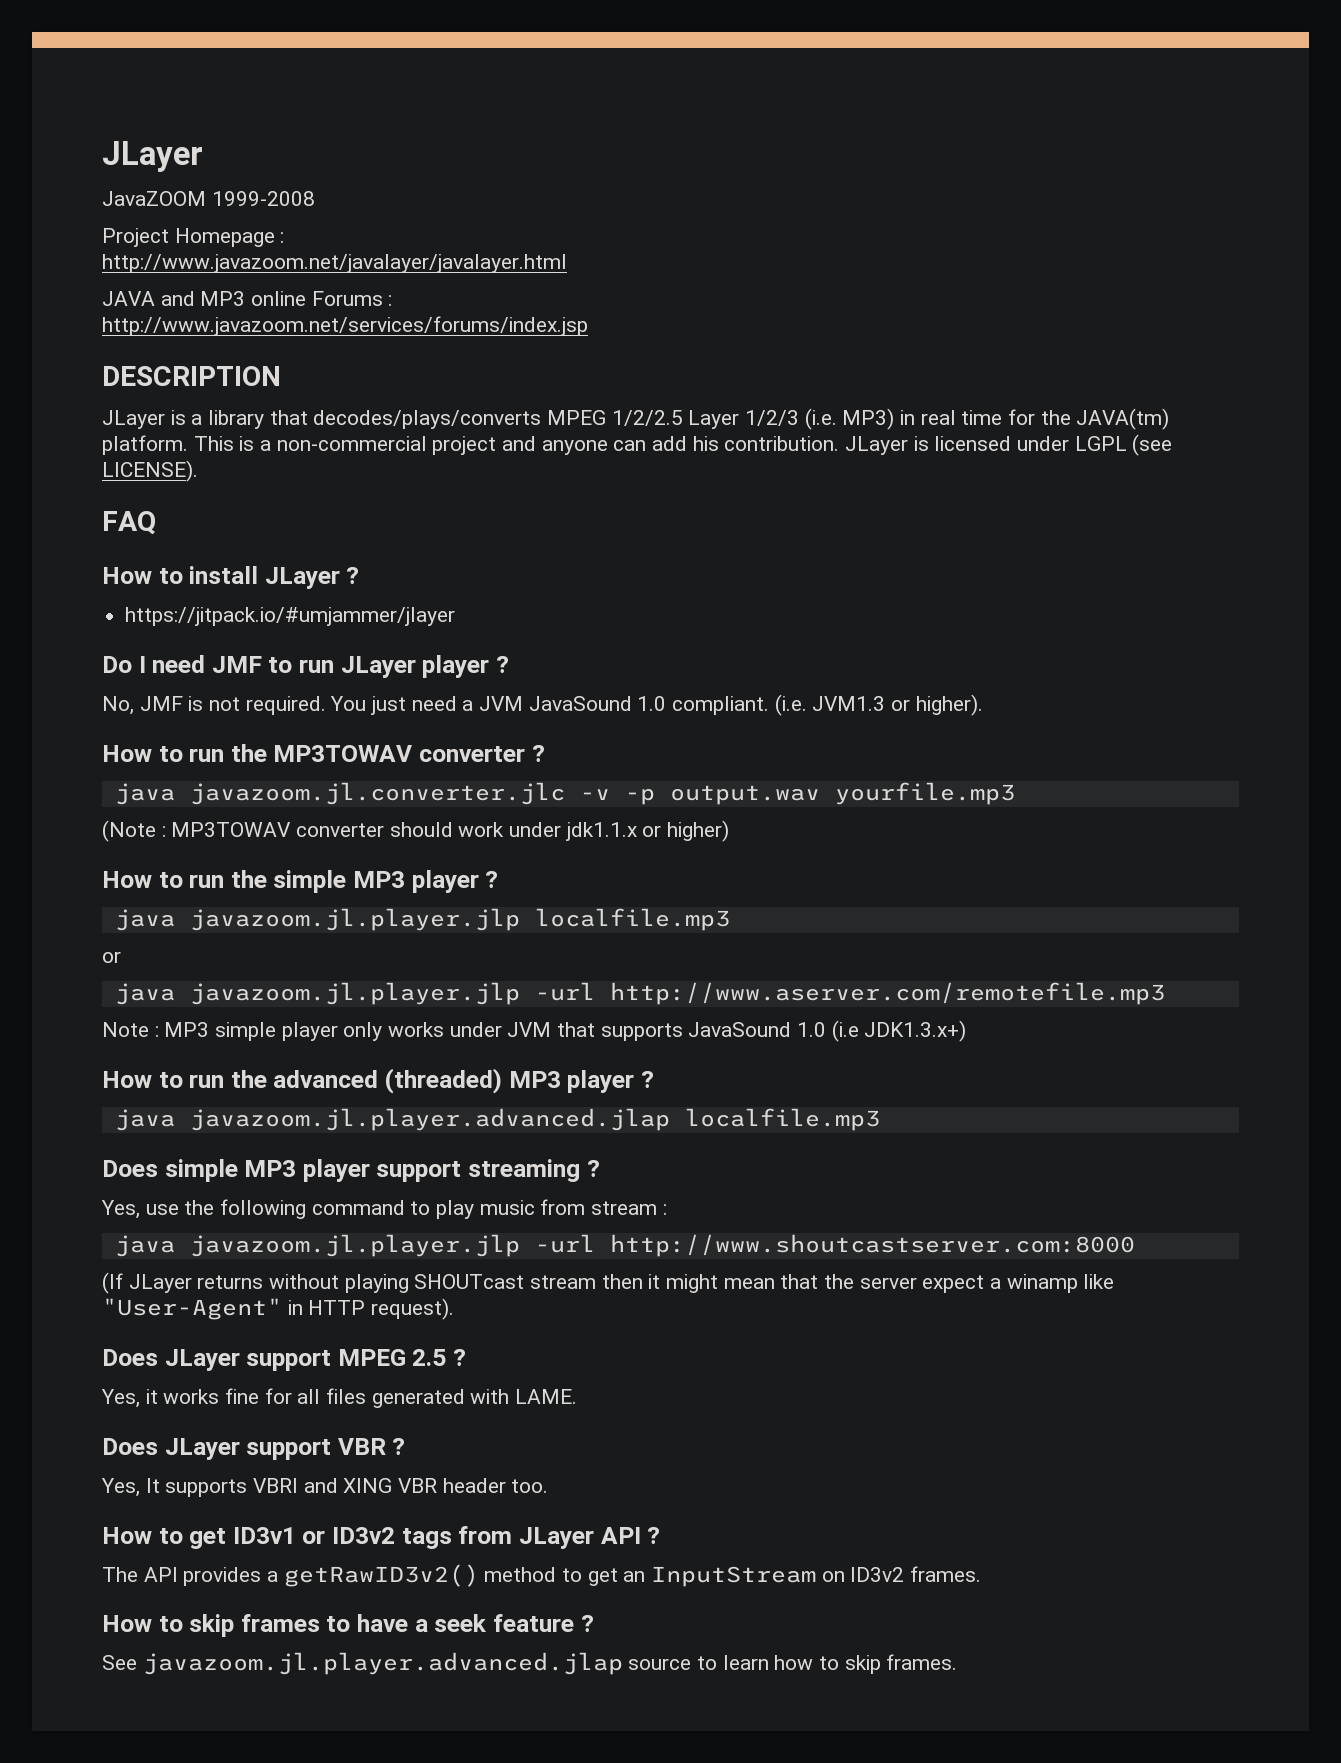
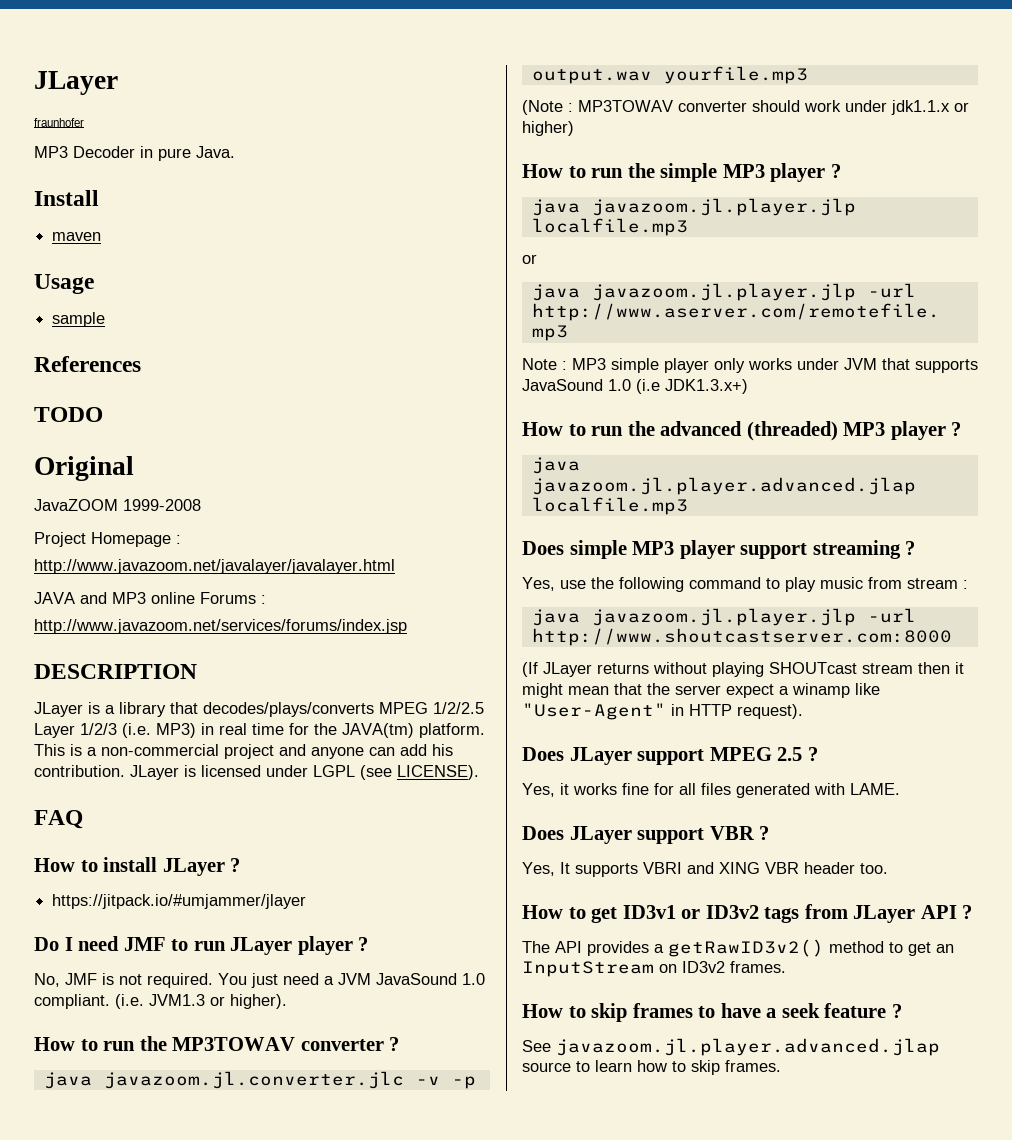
[102,141,203,172] JLayer -> [34,71,118,95] [34,118,84,127] [34,146,235,161] [34,190,99,206] [52,232,102,241] [34,274,94,294] [52,312,106,327] [34,356,141,372] [34,407,103,422] [34,456,134,481] JLayer // fraunhofer // MP3 Decoder in pure Java. // Install // maven // Usage // sample // References // TODO // Original

